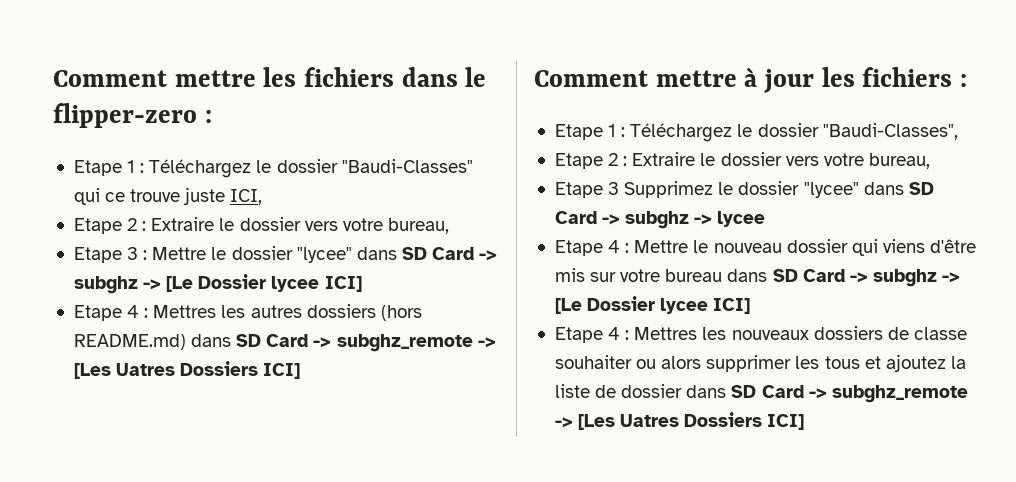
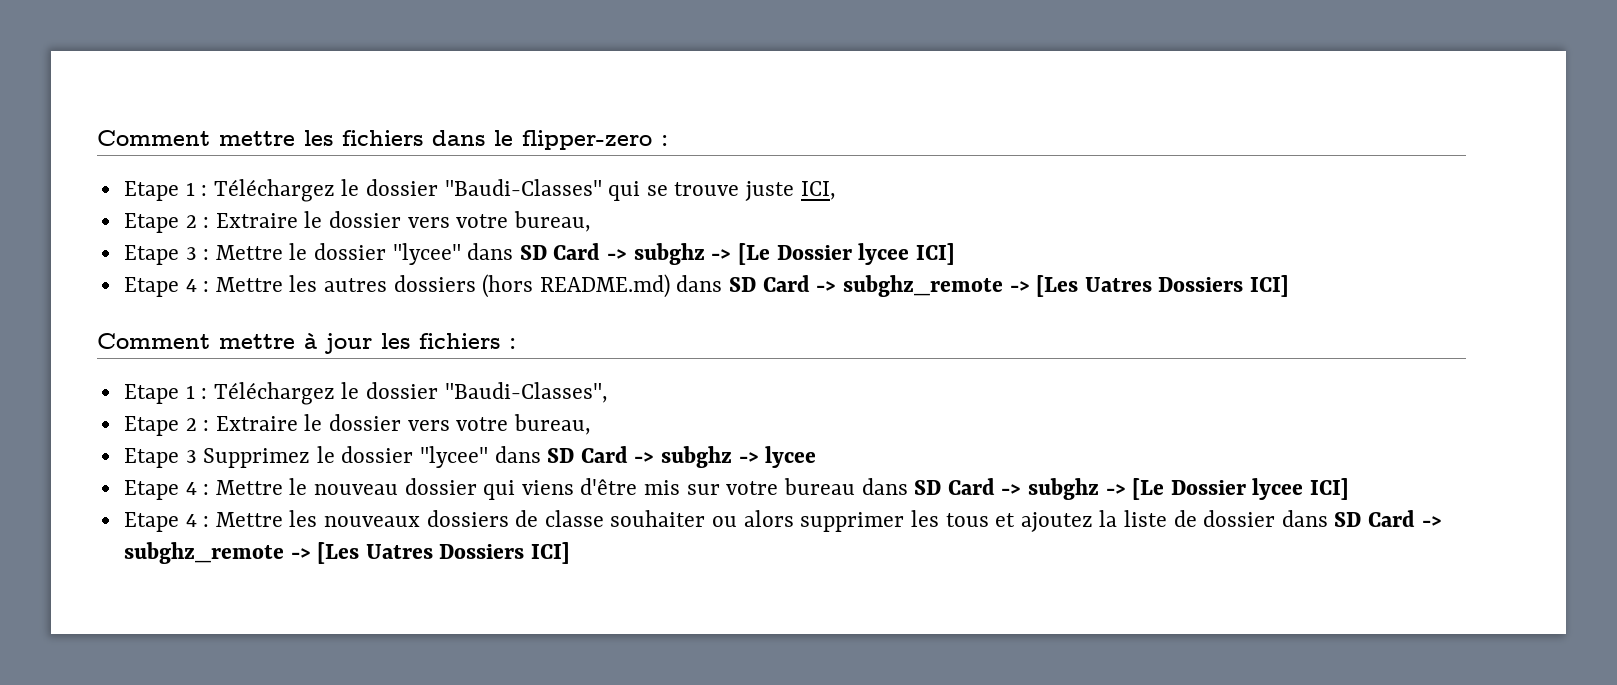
[105,192,126,202] ce -> [646,185,668,196] se
[153,305,217,318] Mettres -> [215,277,283,292] Mettre
[634,327,698,340] Mettres -> [215,512,283,527] Mettre

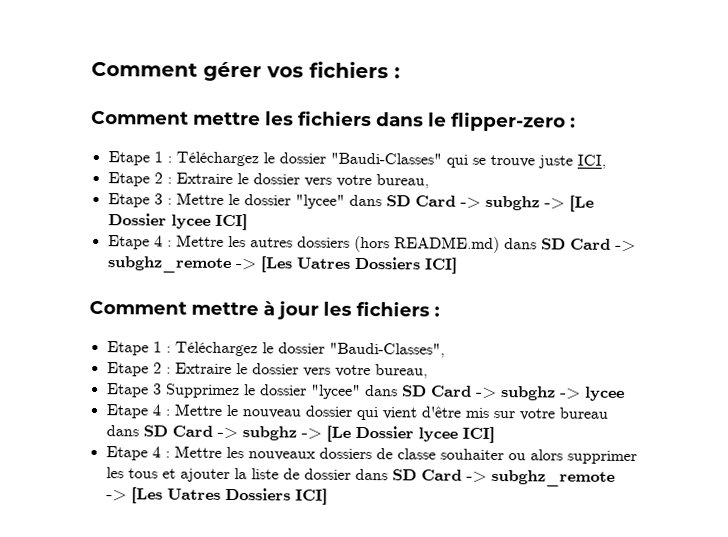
[97,130,210,146] Comment -> [91,61,400,82] [91,110,189,125] Comment gérer vos fichiers : // Comment
[521,480,574,495] viens -> [381,407,417,420] vient
[1020,512,1093,532] ajoutez -> [179,468,230,482] ajouter

